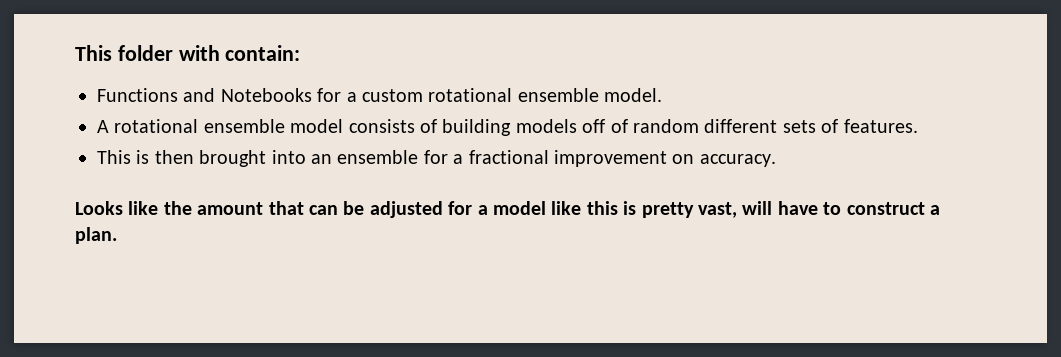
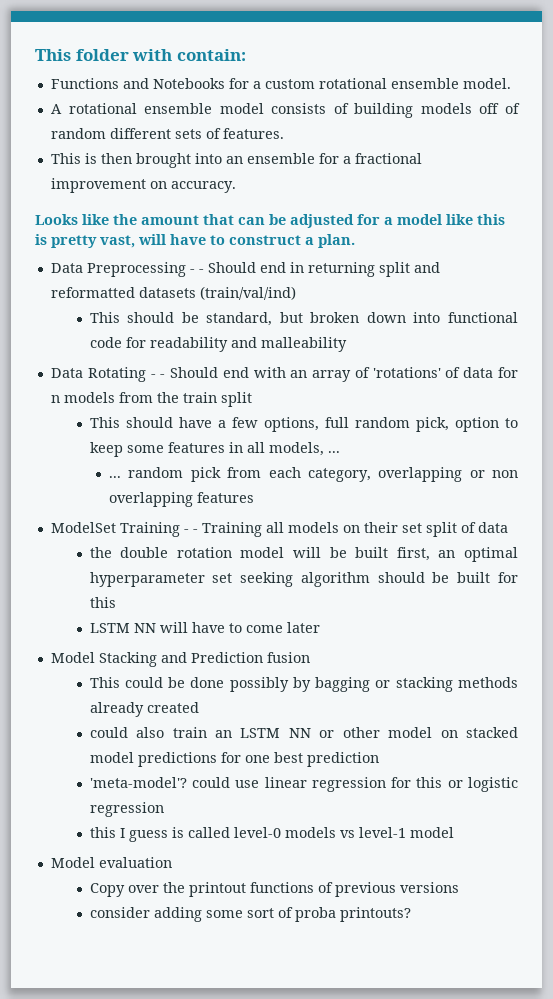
(117, 235) none -> [50,262,440,277] [50,286,296,300] [89,312,518,326] [89,337,347,352] [50,367,518,382] [50,392,252,407] [89,417,518,432] [89,442,340,457] [108,467,518,482] [108,492,254,507] [50,522,508,537] [89,547,518,562] [89,572,518,587] [89,597,116,608] [89,622,320,633] [50,652,310,667] [89,677,518,692] [89,702,199,717] [89,727,518,738] [89,752,379,767] [89,777,518,792] [89,802,164,817] [89,827,454,842] [50,857,172,868] [89,882,459,897] [89,907,411,922] // Data Preprocessing - - Should end in returning split and reformatted datasets (train/val/ind) // This should be standard, but broken down into functional code for readability and malleability // Data Rotating - - Should end with an array of 'rotations' of data for n models from the train split // This should have a few options, full random pick, option to keep some features in all models, ... // ... random pick from each category, overlapping or non overlapping features // ModelSet Training - - Training all models on their set split of data // the double rotation model will be built first, an optimal hyperparameter set seeking algorithm should be built for this // LSTM NN will have to come later // Model Stacking and Prediction fusion // This could be done possibly by bagging or stacking methods already created // could also train an LSTM NN or other model on stacked model predictions for one best prediction // 'meta-model'? could use linear regression for this or logistic regression // this I guess is called level-0 models vs level-1 model // Model evaluation // Copy over the printout functions of previous versions // consider adding some sort of proba printouts?

